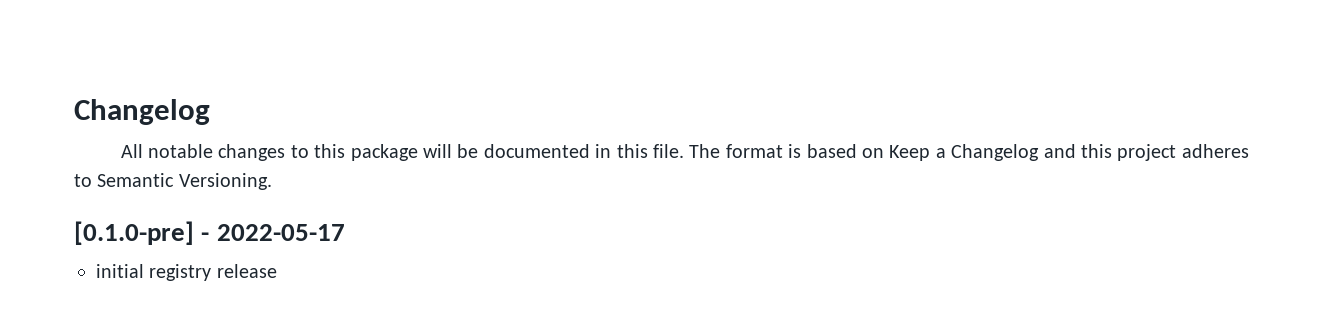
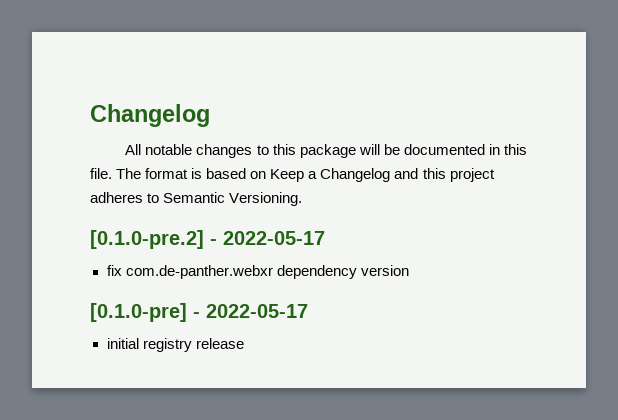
(272, 181) none -> [90,230,325,249] [106,265,409,279] // [0.1.0-pre.2] - 2022-05-17 // fix com.de-panther.webxr dependency version

